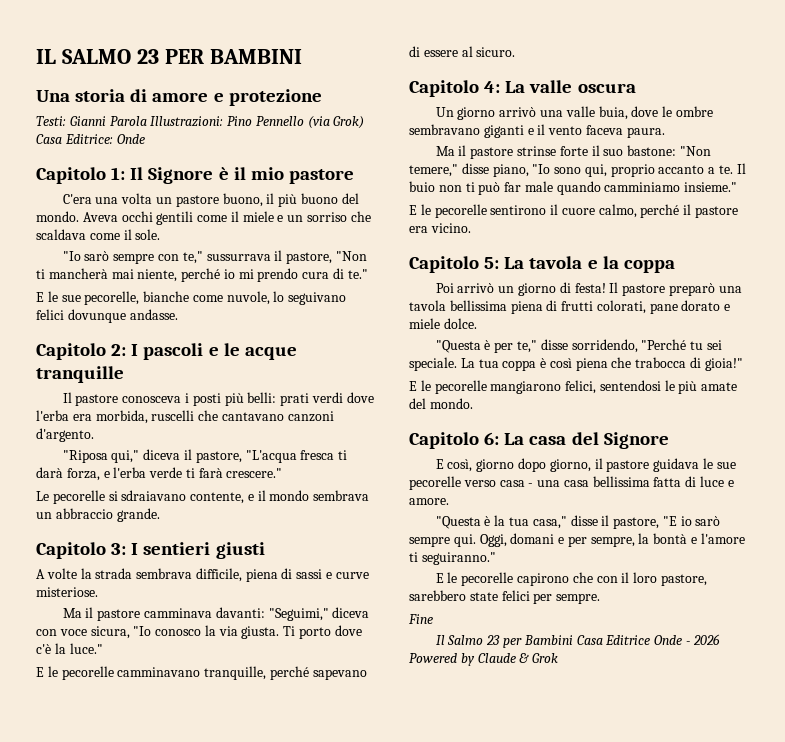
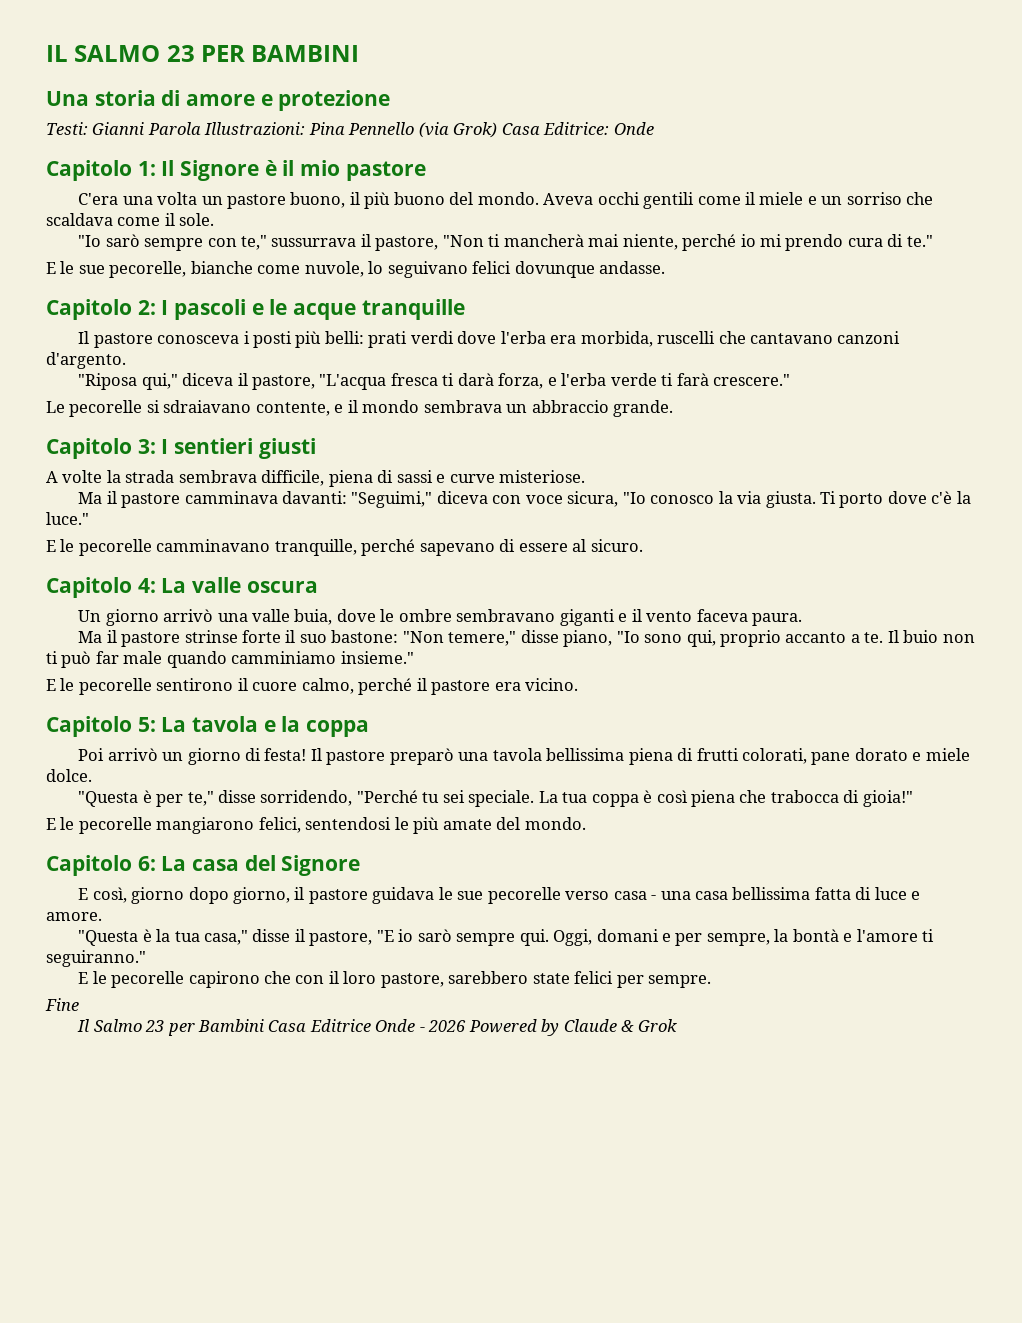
[227,116,253,126] Pino -> [308,122,345,135] Pina

